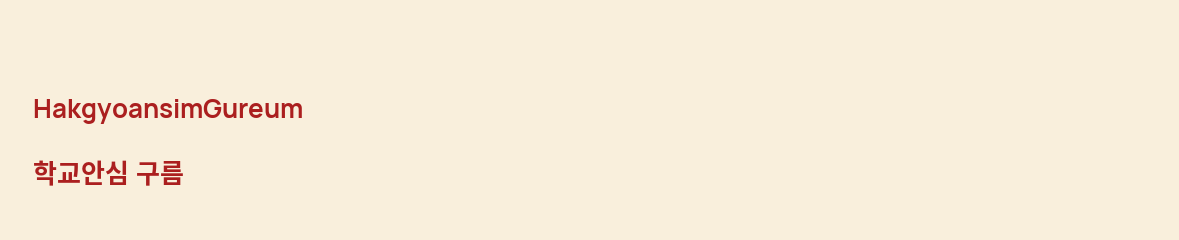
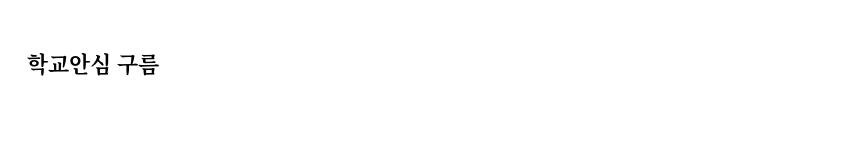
[33,99,303,124] HakgyoansimGureum // -> (27, 64) none

